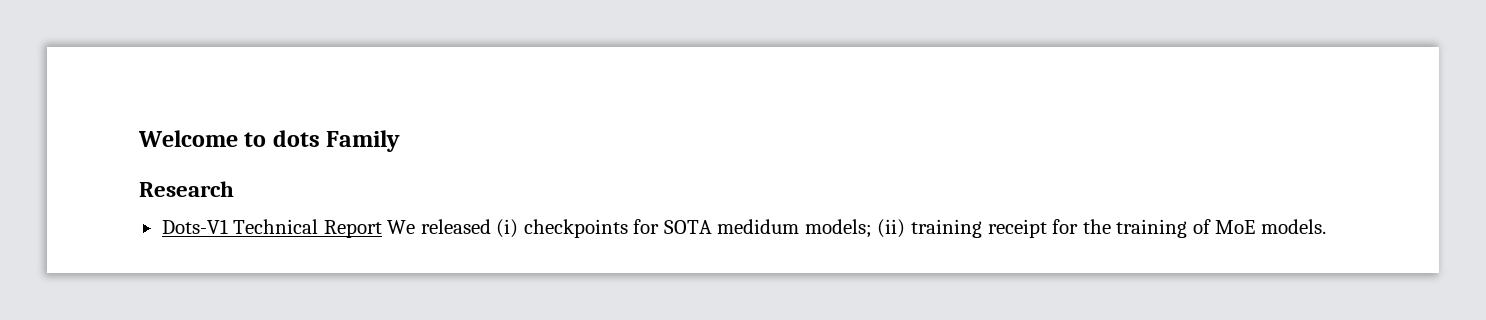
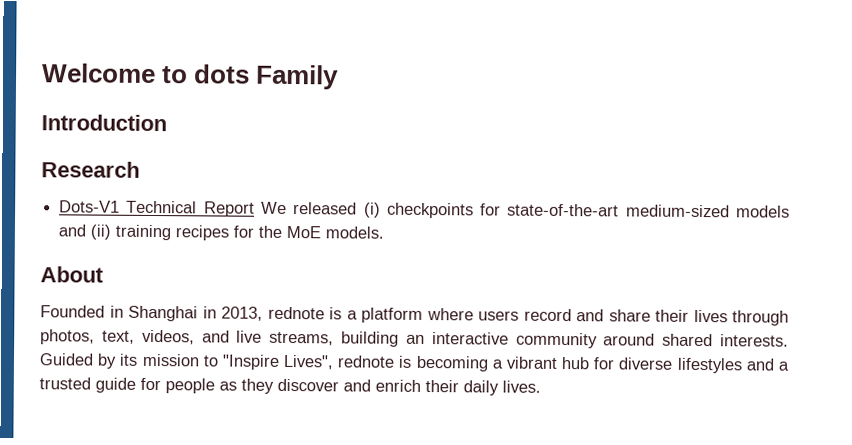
(401, 141) none -> [41,114,167,132] // Introduction
[663,219,872,238] SOTA medidum models; -> [507,203,790,218] [58,224,87,237] state-of-the-art medium-sized models and
[987,219,1047,238] receipt -> [175,225,230,241] recipes
[1116,219,1211,238] training of -> (283, 231) none
(1326, 226) none -> [40,266,104,283] [40,305,789,326] [40,329,790,349] [39,353,789,374] [39,377,541,396] // About // Founded in Shanghai in 2013, rednote is a platform where users record and share their lives through photos, text, videos, and live streams, building an interactive community around shared interests. Guided by its mission to "Inspire Lives", rednote is becoming a vibrant hub for diverse lifestyles and a trusted guide for people as they discover and enrich their daily lives.

